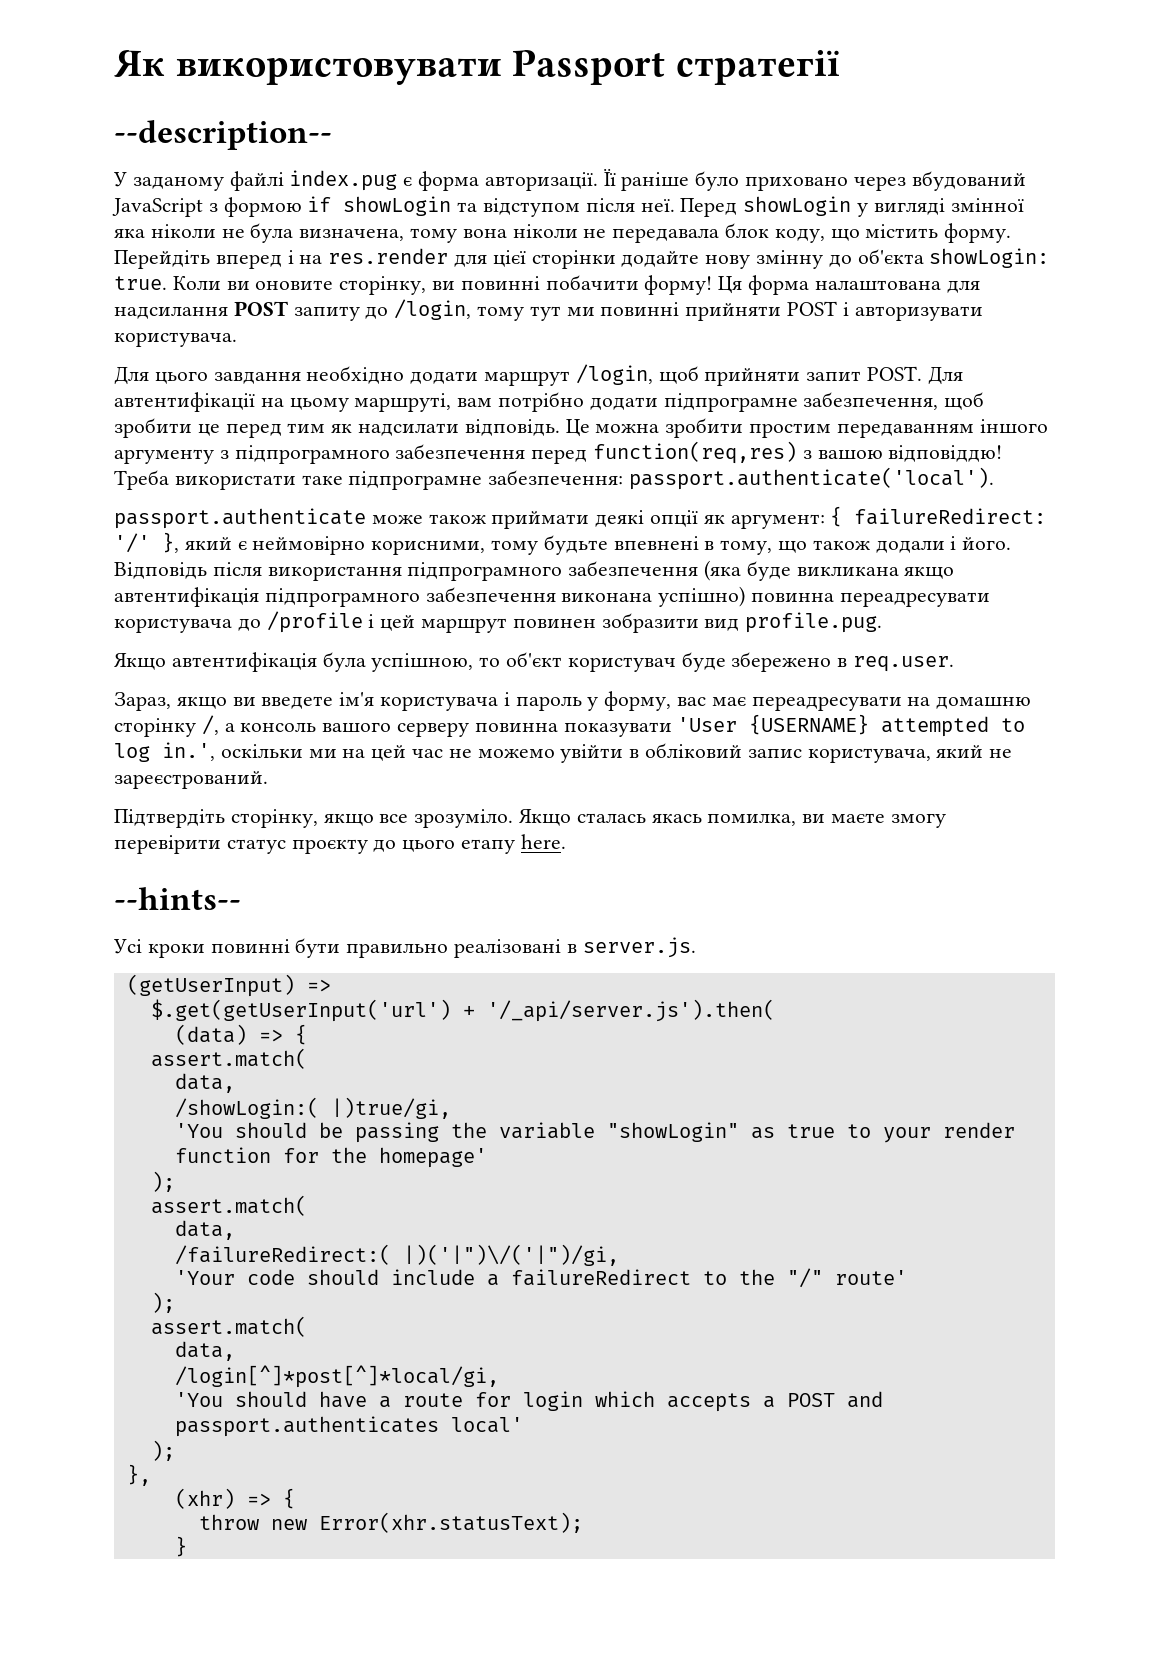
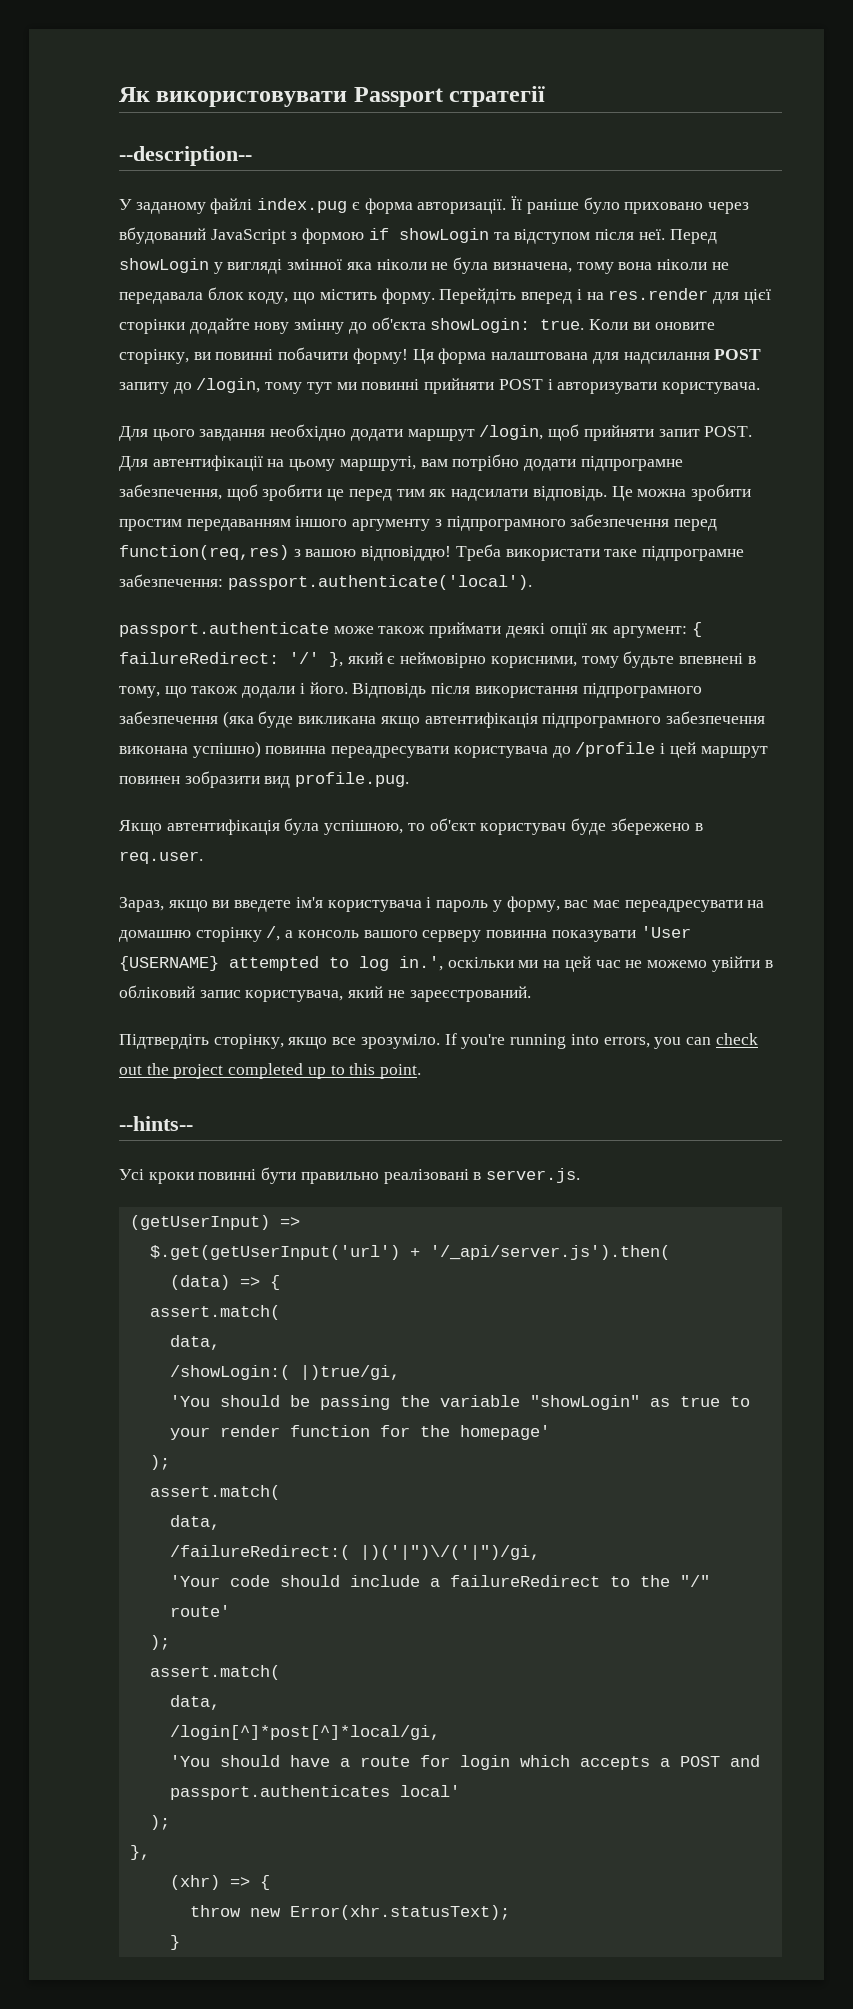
[519,808,946,828] [114,834,566,854] Якщо сталась якась помилка, ви маєте змогу перевірити статус проєкту до цього етапу here. -> [444,1033,758,1049] [119,1063,422,1079] If you're running into errors, you can check out the project completed up to this point.

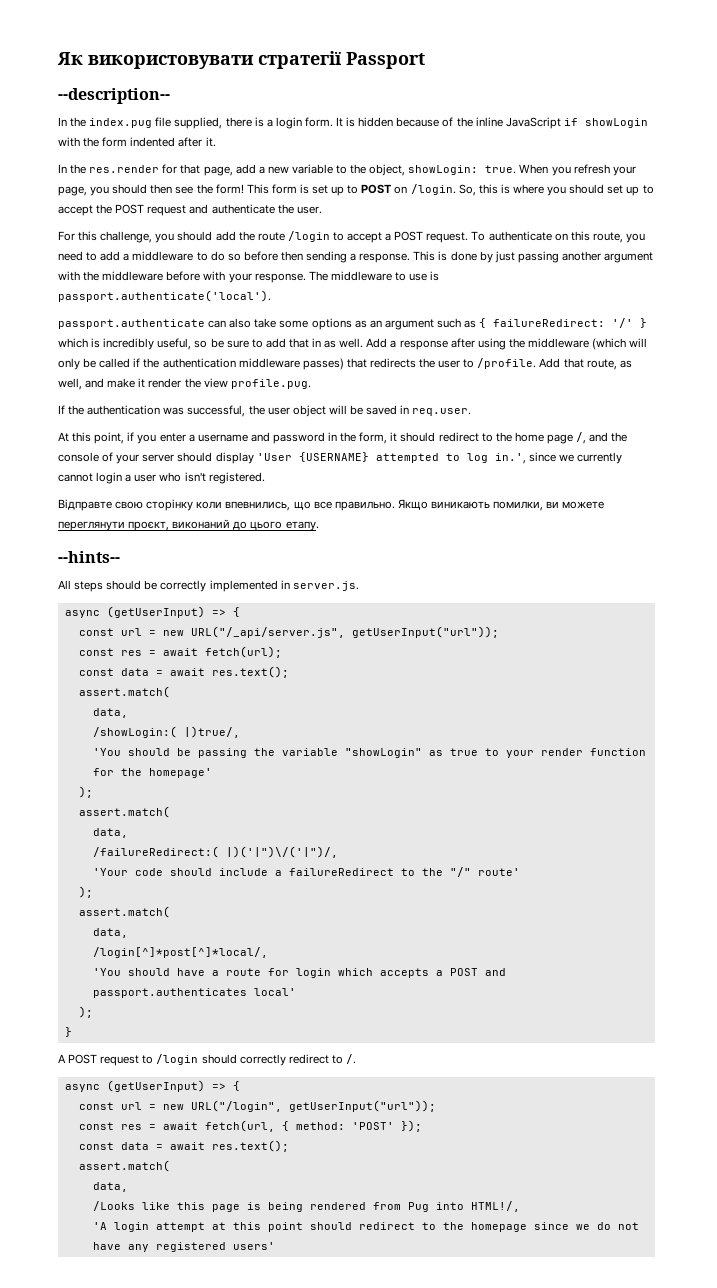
(348, 99) none -> [258,51,342,69] стратегії
[449,86,546,107] стратегії -> (425, 60) none
[119,196,749,214] [119,227,717,244] [119,257,729,274] [119,287,771,304] [119,317,715,334] [119,347,762,364] [119,378,760,394] [119,424,753,441] [119,454,683,471] [119,484,751,501] [119,514,718,531] [119,544,745,561] [119,574,532,590] [119,622,702,638] [119,651,756,668] [119,682,702,698] [119,711,766,728] [119,741,768,758] [119,771,410,788] [119,818,703,835] [119,851,203,864] [119,896,765,912] [119,926,636,942] У заданому файлі index.pug є форма авторизації. Її раніше було приховано через вбудований JavaScript з формою if showLogin та відступом після неї. Перед showLogin у вигляді змінної яка ніколи не була визначена, тому вона ніколи не передавала блок коду, що містить форму. Перейдіть вперед і на res.render для цієї сторінки додайте нову змінну до об'єкта showLogin: true. Коли ви оновите сторінку, ви повинні побачити форму! Ця форма налаштована для надсилання POST запиту до /login, тому тут ми повинні прийняти POST і авторизувати користувача. // Для цього завдання необхідно додати маршрут /login, щоб прийняти запит POST. Для автентифікації на цьому маршруті, вам потрібно додати підпрограмне забезпечення, щоб зробити це перед тим як надсилати відповідь. Це можна зробити простим передаванням іншого аргументу з підпрограмного забезпечення перед function(req,res) з вашою відповіддю! Треба використати таке підпрограмне забезпечення: passport.authenticate('local'). // passport.authenticate може також приймати деякі опції як аргумент: { failureRedirect: '/' }, який є неймовірно корисними, тому будьте впевнені в тому, що також додали і його. Відповідь після використання підпрограмного забезпечення (яка буде викликана якщо автентифікація підпрограмного забезпечення виконана успішно) повинна переадресувати користувача до /profile і цей маршрут повинен зобразити вид profile.pug. // Якщо автентифікація була успішною, то об'єкт користувач буде збережено в req.user. // Зараз, якщо ви введете ім'я користувача і пароль у форму, вас має переадресувати на домашню сторінку /, а консоль вашого серверу повинна показувати -> [58,117,648,129] [58,137,216,147] [58,164,636,176] [58,184,654,196] [58,204,322,216] [58,231,645,243] [58,251,654,263] [58,271,440,283] [58,290,271,302] [58,318,648,330] [58,338,648,350] [58,358,632,370] [58,378,311,390] [58,405,472,417] [58,432,628,444] [58,452,254,464] In the index.pug file supplied, there is a login form. It is hidden because of the inline JavaScript if showLogin with the form indented after it. // In the res.render for that page, add a new variable to the object, showLogin: true. When you refresh your page, you should then see the form! This form is set up to POST on /login. So, this is where you should set up to accept the POST request and authenticate the user. // For this challenge, you should add the route /login to accept a POST request. To authenticate on this route, you need to add a middleware to do so before then sending a response. This is done by just passing another argument with the middleware before with your response. The middleware to use is passport.authenticate('local'). // passport.authenticate can also take some options as an argument such as { failureRedirect: '/' } which is incredibly useful, so be sure to add that in as well. Add a response after using the middleware (which will only be called if the authentication middleware passes) that redirects the user to /profile. Add that route, as well, and make it render the view profile.pug. // If the authentication was successful, the user object will be saved in req.user. // At this point, if you enter a username and password in the form, it should redirect to the home page /, and the console of your server should display
[447,956,773,972] [119,985,531,1002] [119,1033,758,1049] [119,1063,422,1079] [119,1116,193,1131] [119,1167,482,1184] оскільки ми на цей час не можемо увійти в обліковий запис користувача, який не зареєстрований. // Підтвердіть сторінку, якщо все зрозуміло. If you're running into errors, you can check out the project completed up to this point. // --hints-- // Усі кроки повинні бути правильно реалізовані в -> [528,452,622,464] [58,472,265,484] [58,499,605,511] [58,519,319,531] [58,551,120,563] [58,580,290,592] since we currently cannot login a user who isn't registered. // Відправте свою сторінку коли впевнились, що все правильно. Якщо виникають помилки, ви можете переглянути проєкт, виконаний до цього етапу. // --hints-- // All steps should be correctly implemented in
[129,1215,300,1230] [149,1245,670,1260] [169,1275,280,1290] (getUserInput) => // $.get(getUserInput('url') + '/_api/server.js').then( // (data) => { -> [64,606,240,618] [78,626,499,638] [78,646,282,658] [78,666,289,678] async (getUserInput) => { // const url = new URL("/_api/server.js", getUserInput("url")); // const res = await fetch(url); // const data = await res.text();
[299,1365,400,1380] |)true/gi, -> [183,726,240,738] |)true/,
[359,1545,540,1560] |)('|")\/('|")/gi, -> [225,846,338,858] |)('|")\/('|")/,
[169,1725,440,1740] /login[^]*post[^]*local/gi, -> [92,947,268,958] /login[^]*post[^]*local/,
[129,1845,150,1860] [169,1875,270,1890] [189,1905,510,1920] [169,1935,180,1950] }, // (xhr) => { // throw new Error(xhr.statusText); // } -> [64,1027,72,1037] [58,1054,356,1066] [64,1080,240,1092] [78,1100,436,1112] [78,1120,422,1132] [78,1140,289,1152] [78,1160,170,1172] [92,1182,128,1192] [92,1201,520,1212] [92,1222,639,1232] [92,1242,275,1252] } // A POST request to /login should correctly redirect to /. // async (getUserInput) => { // const url = new URL("/login", getUserInput("url")); // const res = await fetch(url, { method: 'POST' }); // const data = await res.text(); // assert.match( // data, // /Looks like this page is being rendered from Pug into HTML!/, // 'A login attempt at this point should redirect to the homepage since we do not have any registered users'

